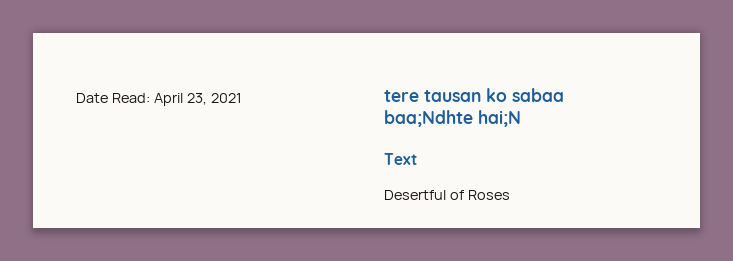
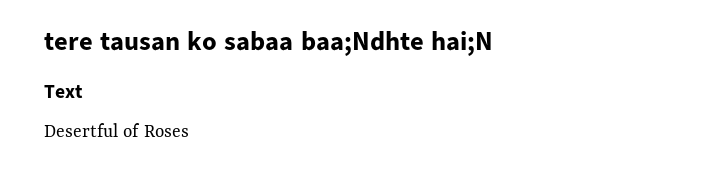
[76,93,242,106] Date Read: April 23, 2021 // -> (44, 41) none

